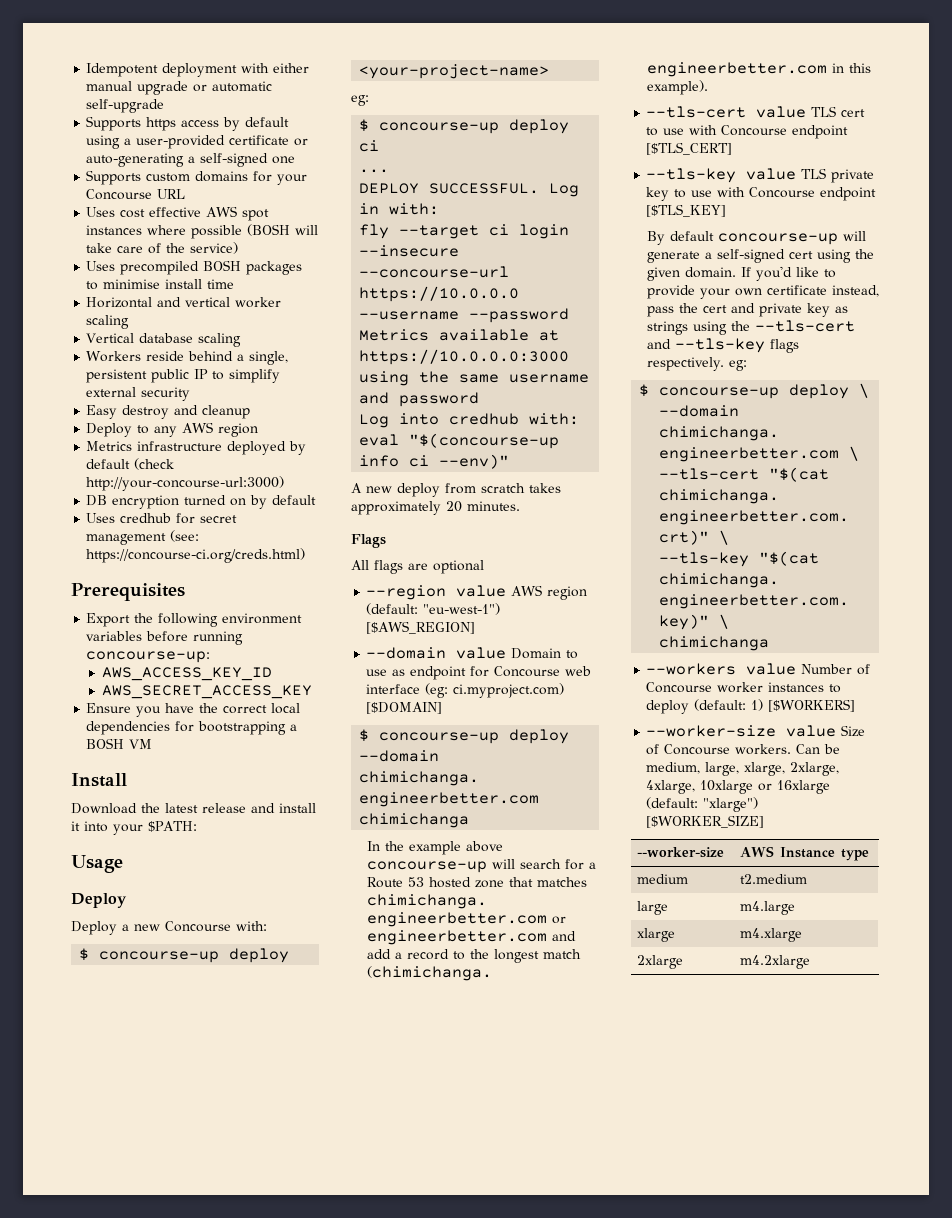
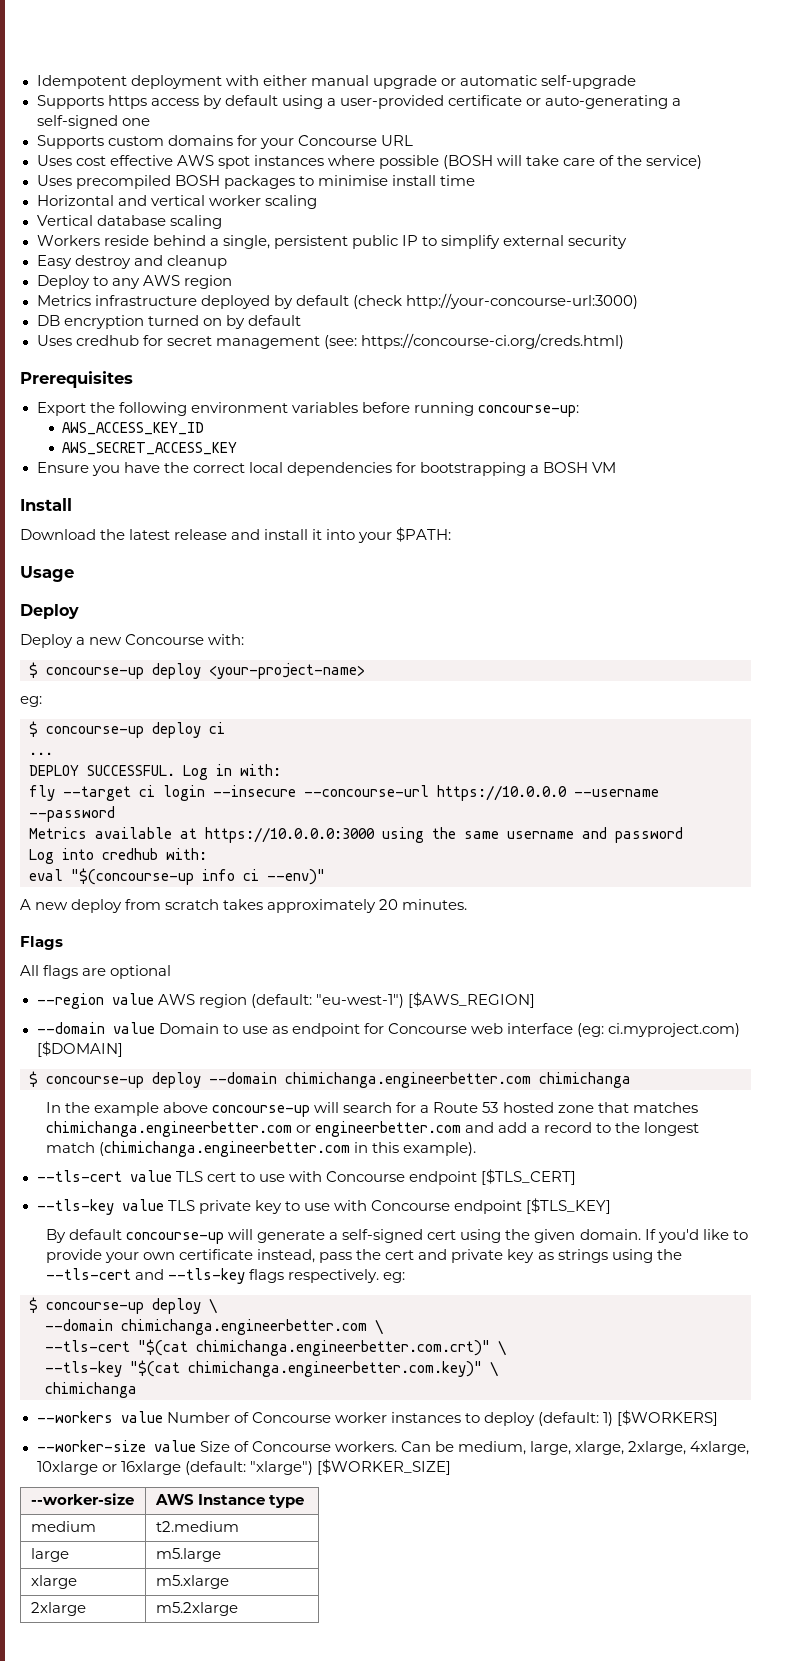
[740,901,796,915] m4.large -> [155,1548,221,1562] m5.large
[740,928,803,942] m4.xlarge -> [155,1575,229,1589] m5.xlarge
[740,955,811,969] m4.2xlarge -> [155,1602,238,1616] m5.2xlarge

